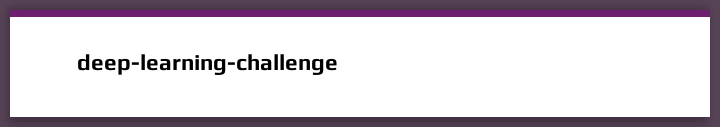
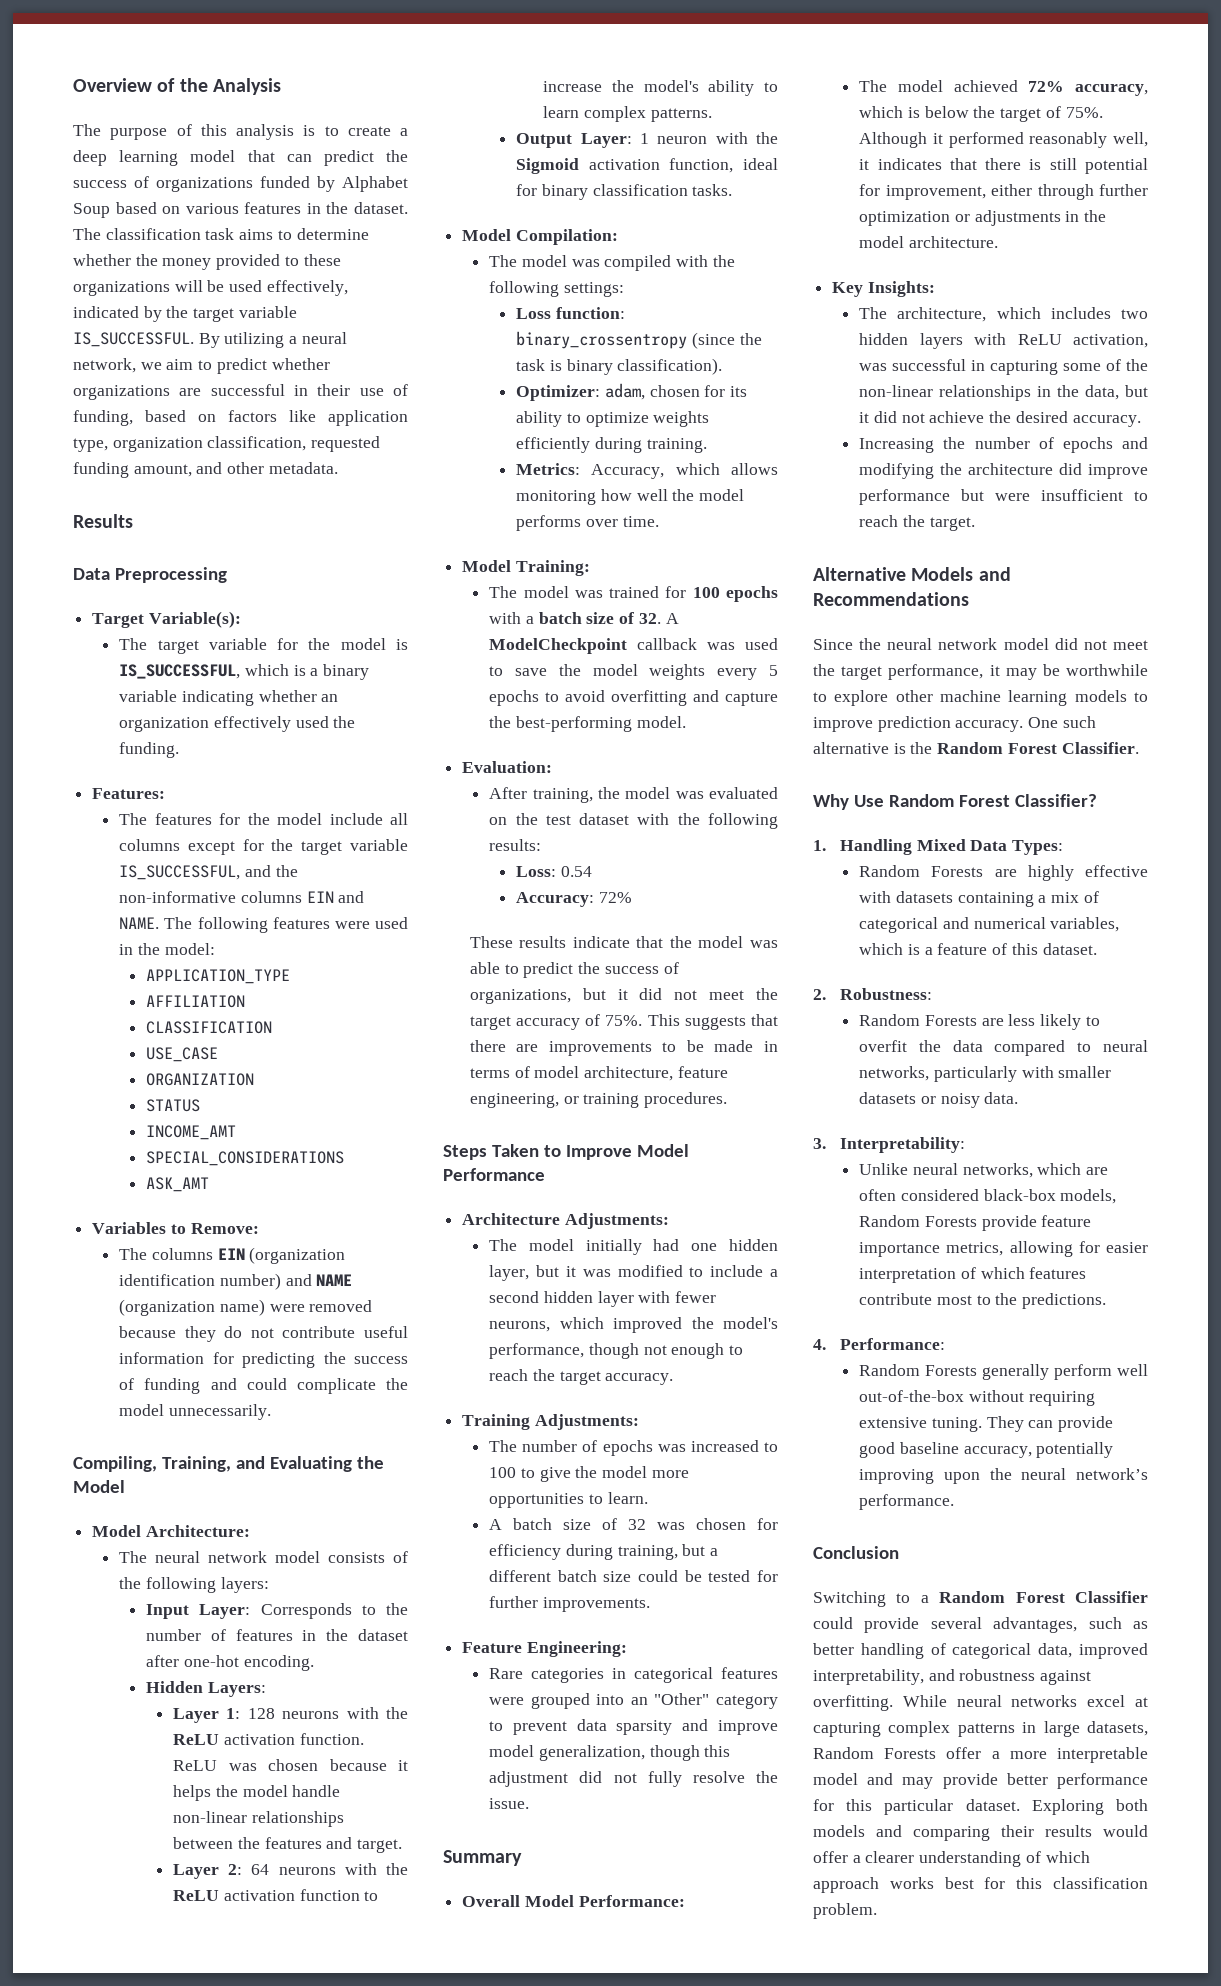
[77,54,338,75] deep-learning-challenge -> [73,78,281,95] [73,124,408,140] [73,150,408,166] [73,176,408,192] [73,202,408,218] [73,228,369,240] [73,254,341,270] [73,280,348,296] [73,306,297,322] [73,332,347,348] [73,358,330,374] [73,384,408,400] [73,410,408,426] [73,436,381,452] [73,462,338,478] [73,514,133,528] [73,567,227,583] [92,611,241,628] [119,638,408,654] [119,664,370,680] [119,690,339,706] [119,716,356,732] [119,742,180,758] [92,788,166,799] [119,813,409,825] [119,839,408,855] [119,865,298,880] [119,891,365,903] [119,917,408,933] [119,943,215,955] [146,969,291,984] [146,995,246,1008] [146,1021,273,1034] [146,1047,219,1062] [146,1073,255,1086] [146,1099,201,1112] [146,1125,237,1140] [146,1151,345,1166] [146,1177,210,1192] [92,1222,259,1234] [119,1247,346,1264] [119,1273,353,1290] [119,1299,373,1316] [119,1326,409,1342] [119,1352,409,1368] [119,1378,408,1394] [119,1404,271,1420] [73,1456,384,1472] [73,1480,125,1493] [92,1525,250,1537] [119,1551,408,1563] [119,1577,269,1593] [146,1603,409,1619] [146,1629,409,1641] [146,1655,314,1671] [146,1681,266,1697] [173,1707,408,1723] [173,1733,364,1745] [173,1759,409,1771] [173,1785,341,1801] [173,1811,344,1827] [173,1837,402,1853] [173,1863,408,1879] [173,1889,379,1901] [543,80,778,96] [543,106,712,122] [516,132,778,148] [516,158,778,174] [516,184,733,200] [462,229,618,245] [489,255,735,271] [489,281,624,297] [516,307,625,319] [516,331,762,349] [516,358,723,375] [516,383,748,401] [516,411,710,427] [516,437,707,453] [516,463,778,479] [516,489,745,505] [516,515,659,531] [462,560,590,576] [489,586,778,602] [489,612,679,624] [489,638,778,654] [489,664,778,680] [489,690,778,706] [489,716,686,732] [462,761,553,773] [489,787,778,803] [489,813,778,829] [489,839,542,851] [516,866,592,877] [516,892,632,907] [469,936,778,948] [469,962,679,978] [469,988,778,1004] [469,1014,778,1030] [469,1040,778,1056] [469,1066,728,1081] [469,1092,728,1108] [443,1144,689,1160] [443,1168,545,1181] [462,1213,669,1229] [489,1239,778,1255] [489,1265,779,1281] [489,1291,717,1307] [489,1317,778,1333] [489,1343,744,1359] [489,1369,674,1385] [462,1414,639,1430] [489,1440,778,1456] [489,1466,689,1482] [489,1492,648,1508] [489,1518,778,1530] [489,1544,719,1560] [489,1570,778,1582] [489,1596,650,1612] [462,1641,627,1657] [489,1667,778,1683] [489,1693,778,1709] [489,1719,778,1735] [489,1745,731,1761] [489,1771,778,1787] [489,1798,530,1809] [443,1850,522,1866] [462,1895,685,1907] [859,80,1148,96] [859,106,1103,122] [859,132,1148,148] [859,158,1148,174] [859,184,1148,200] [859,210,1107,226] [859,236,998,248] [832,281,935,297] [859,307,1148,322] [859,333,1148,349] [859,359,1148,375] [859,385,1148,401] [859,411,1141,427] [859,437,1148,453] [859,463,1148,479] [859,489,1148,505] [859,515,975,531] [813,567,1011,581] [813,592,969,606] [813,638,1148,650] [813,664,1148,680] [813,690,1148,706] [813,716,1096,732] [813,742,1139,754] [813,794,1097,810] [813,839,1064,855] [859,865,1148,881] [859,891,1099,907] [859,917,1120,933] [859,943,1097,955] [813,988,932,1000] [859,1014,1100,1030] [859,1040,1148,1056] [859,1066,1112,1082] [859,1092,1019,1108] [813,1137,965,1153] [859,1163,1109,1178] [859,1189,1117,1204] [859,1215,1092,1231] [859,1241,1148,1257] [859,1267,1087,1283] [859,1293,1107,1309] [813,1338,945,1350] [859,1364,1148,1380] [859,1390,1095,1406] [859,1416,1114,1432] [859,1442,1114,1458] [859,1468,1148,1484] [859,1494,955,1510] [813,1546,899,1559] [813,1591,1148,1607] [813,1617,1148,1633] [813,1643,1148,1659] [813,1669,1092,1685] [813,1695,1148,1711] [813,1721,1148,1737] [813,1747,1148,1763] [813,1773,1148,1789] [813,1799,1148,1815] [813,1825,1148,1841] [813,1851,1090,1867] [813,1877,1148,1893] [813,1903,877,1919] Overview of the Analysis // The purpose of this analysis is to create a deep learning model that can predict the success of organizations funded by Alphabet Soup based on various features in the dataset. The classification task aims to determine whether the money provided to these organizations will be used effectively, indicated by the target variable IS_SUCCESSFUL. By utilizing a neural network, we aim to predict whether organizations are successful in their use of funding, based on factors like application type, organization classification, requested funding amount, and other metadata. // Results // Data Preprocessing // Target Variable(s): // The target variable for the model is IS_SUCCESSFUL, which is a binary variable indicating whether an organization effectively used the funding. // Features: // The features for the model include all columns except for the target variable IS_SUCCESSFUL, and the non-informative columns EIN and NAME. The following features were used in the model: // APPLICATION_TYPE // AFFILIATION // CLASSIFICATION // USE_CASE // ORGANIZATION // STATUS // INCOME_AMT // SPECIAL_CONSIDERATIONS // ASK_AMT // Variables to Remove: // The columns EIN (organization identification number) and NAME (organization name) were removed because they do not contribute useful information for predicting the success of funding and could complicate the model unnecessarily. // Compiling, Training, and Evaluating the Model // Model Architecture: // The neural network model consists of the following layers: // Input Layer: Corresponds to the number of features in the dataset after one-hot encoding. // Hidden Layers: // Layer 1: 128 neurons with the ReLU activation function. ReLU was chosen because it helps the model handle non-linear relationships between the features and target. // Layer 2: 64 neurons with the ReLU activation function to increase the model's ability to learn complex patterns. // Output Layer: 1 neuron with the Sigmoid activation function, ideal for binary classification tasks. // Model Compilation: // The model was compiled with the following settings: // Loss function: binary_crossentropy (since the task is binary classification). // Optimizer: adam, chosen for its ability to optimize weights efficiently during training. // Metrics: Accuracy, which allows monitoring how well the model performs over time. // Model Training: // The model was trained for 100 epochs with a batch size of 32. A ModelCheckpoint callback was used to save the model weights every 5 epochs to avoid overfitting and capture the best-performing model. // Evaluation: // After training, the model was evaluated on the test dataset with the following results: // Loss: 0.54 // Accuracy: 72% // These results indicate that the model was able to predict the success of organizations, but it did not meet the target accuracy of 75%. This suggests that there are improvements to be made in terms of model architecture, feature engineering, or training procedures. // Steps Taken to Improve Model Performance // Architecture Adjustments: // The model initially had one hidden layer, but it was modified to include a second hidden layer with fewer neurons, which improved the model's performance, though not enough to reach the target accuracy. // Training Adjustments: // The number of epochs was increased to 100 to give the model more opportunities to learn. // A batch size of 32 was chosen for efficiency during training, but a different batch size could be tested for further improvements. // Feature Engineering: // Rare categories in categorical features were grouped into an "Other" category to prevent data sparsity and improve model generalization, though this adjustment did not fully resolve the issue. // Summary // Overall Model Performance: // The model achieved 72% accuracy, which is below the target of 75%. Although it performed reasonably well, it indicates that there is still potential for improvement, either through further optimization or adjustments in the model architecture. // Key Insights: // The architecture, which includes two hidden layers with ReLU activation, was successful in capturing some of the non-linear relationships in the data, but it did not achieve the desired accuracy. // Increasing the number of epochs and modifying the architecture did improve performance but were insufficient to reach the target. // Alternative Models and Recommendations // Since the neural network model did not meet the target performance, it may be worthwhile to explore other machine learning models to improve prediction accuracy. One such alternative is the Random Forest Classifier. // Why Use Random Forest Classifier? // 1. Handling Mixed Data Types: // Random Forests are highly effective with datasets containing a mix of categorical and numerical variables, which is a feature of this dataset. // 2. Robustness: // Random Forests are less likely to overfit the data compared to neural networks, particularly with smaller datasets or noisy data. // 3. Interpretability: // Unlike neural networks, which are often considered black-box models, Random Forests provide feature importance metrics, allowing for easier interpretation of which features contribute most to the predictions. // 4. Performance: // Random Forests generally perform well out-of-the-box without requiring extensive tuning. They can provide good baseline accuracy, potentially improving upon the neural network’s performance. // Conclusion // Switching to a Random Forest Classifier could provide several advantages, such as better handling of categorical data, improved interpretability, and robustness against overfitting. While neural networks excel at capturing complex patterns in large datasets, Random Forests offer a more interpretable model and may provide better performance for this particular dataset. Exploring both models and comparing their results would offer a clearer understanding of which approach works best for this classification problem.

